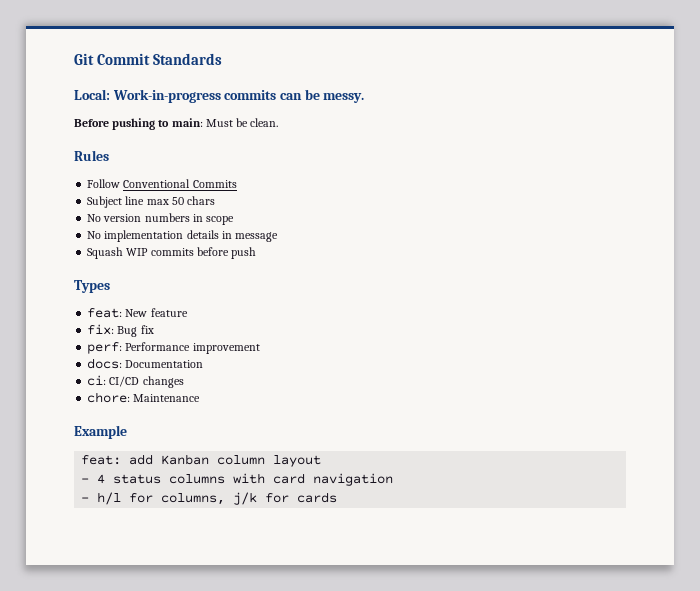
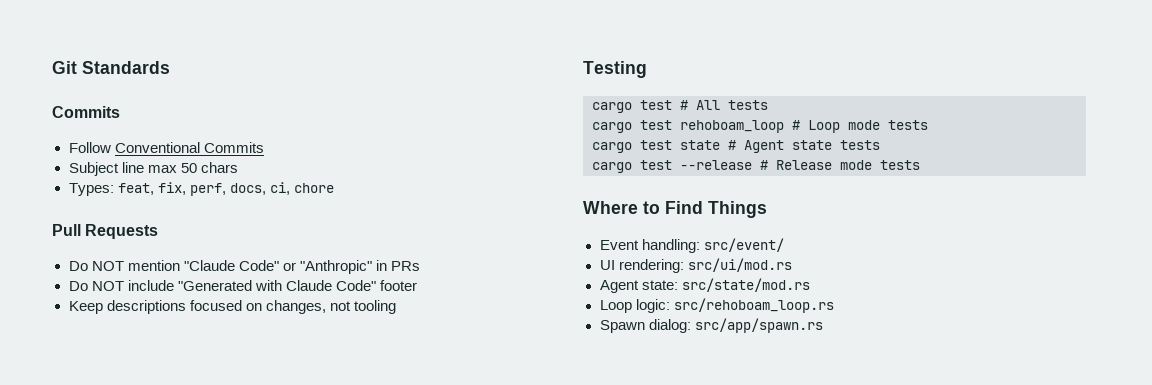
[97,53,151,65] Commit -> (77, 67) none
[74,89,365,103] [74,118,279,130] [74,150,109,161] Local: Work-in-progress commits can be messy. // Before pushing to main: Must be clean. // Rules -> [52,106,120,118] Commits
[87,213,235,225] [87,230,279,242] [87,247,257,259] [74,280,110,293] [87,308,188,318] [87,324,154,337] [87,342,260,354] [87,358,204,369] [87,375,184,388] [87,392,201,403] [74,425,127,439] [81,454,322,467] [81,473,394,486] [81,492,338,505] No version numbers in scope // No implementation details in message // Squash WIP commits before push // Types // feat: New feature // fix: Bug fix // perf: Performance improvement // docs: Documentation // ci: CI/CD changes // chore: Maintenance // Example // feat: add Kanban column layout // - 4 status columns with card navigation // - h/l for columns, j/k for cards -> [68,182,334,196] [52,224,159,239] [68,260,420,274] [68,280,417,291] [68,300,396,314] [583,61,647,78] [592,100,768,113] [592,120,928,133] [592,140,880,153] [592,160,920,173] [583,201,767,218] [599,238,784,253] [599,258,792,273] [599,278,810,293] [599,298,834,313] [599,318,823,333] Types: feat, fix, perf, docs, ci, chore // Pull Requests // Do NOT mention "Claude Code" or "Anthropic" in PRs // Do NOT include "Generated with Claude Code" footer // Keep descriptions focused on changes, not tooling // Testing // cargo test # All tests // cargo test rehoboam_loop # Loop mode tests // cargo test state # Agent state tests // cargo test --release # Release mode tests // Where to Find Things // Event handling: src/event/ // UI rendering: src/ui/mod.rs // Agent state: src/state/mod.rs // Loop logic: src/rehoboam_loop.rs // Spawn dialog: src/app/spawn.rs

